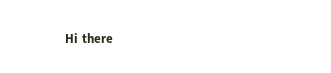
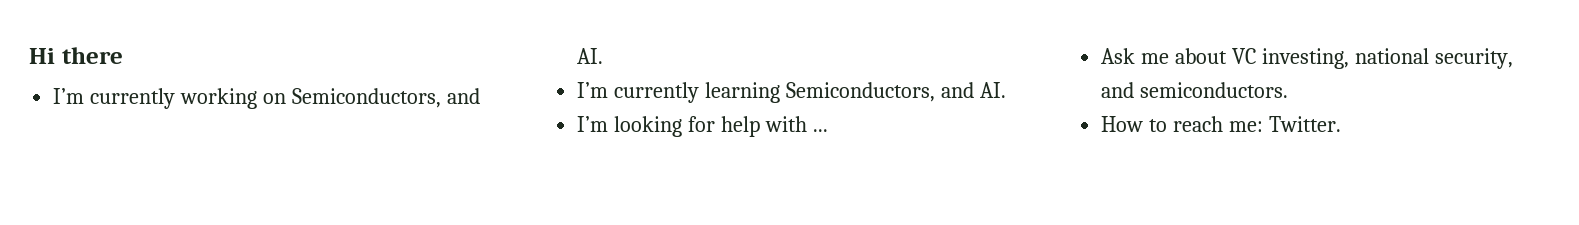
(113, 38) none -> [53,88,480,109] [577,48,604,64] [577,82,1006,103] [577,116,828,137] [1101,48,1513,69] [1101,82,1289,98] [1101,116,1341,132] // I’m currently working on Semiconductors, and AI. // I’m currently learning Semiconductors, and AI. // I’m looking for help with ... // Ask me about VC investing, national security, and semiconductors. // How to reach me: Twitter.

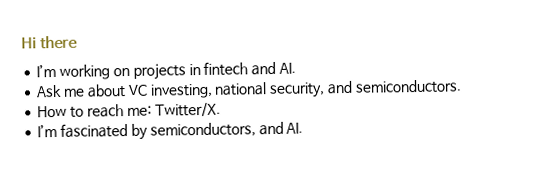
[90,88,176,109] currently -> (57, 70) none
[291,88,480,108] [577,48,604,64] [577,82,1006,103] [577,116,828,137] Semiconductors, and AI. // I’m currently learning Semiconductors, and AI. // I’m looking for help with ... -> [132,61,296,80] projects in fintech and AI.
[1268,116,1341,132] Twitter. -> [154,102,221,118] [37,121,304,140] Twitter/X. // I’m fascinated by semiconductors, and AI.

